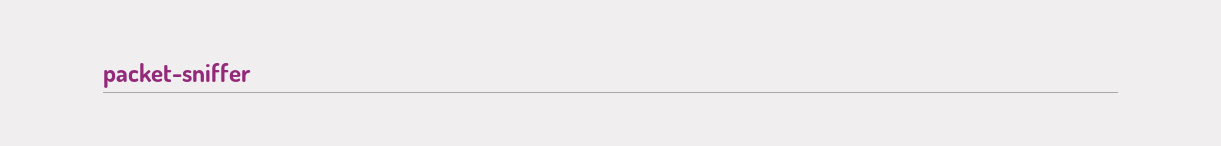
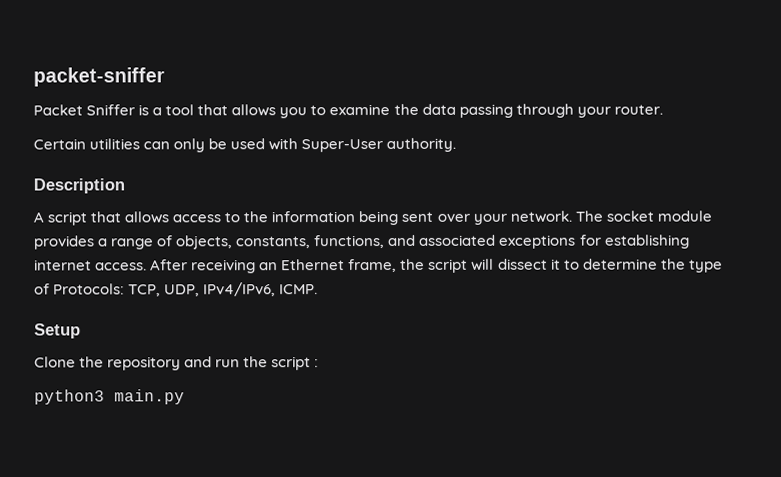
(251, 75) none -> [33,103,663,119] [33,137,457,153] [33,178,125,194] [33,210,712,226] [33,234,690,250] [34,258,723,274] [34,282,319,297] [34,323,81,339] [34,356,320,371] [34,389,185,405] // Packet Sniffer is a tool that allows you to examine the data passing through your router. // Certain utilities can only be used with Super-User authority. // Description // A script that allows access to the information being sent over your network. The socket module provides a range of objects, constants, functions, and associated exceptions for establishing internet access. After receiving an Ethernet frame, the script will dissect it to determine the type of Protocols: TCP, UDP, IPv4/IPv6, ICMP. // Setup // Clone the repository and run the script : // python3 main.py

